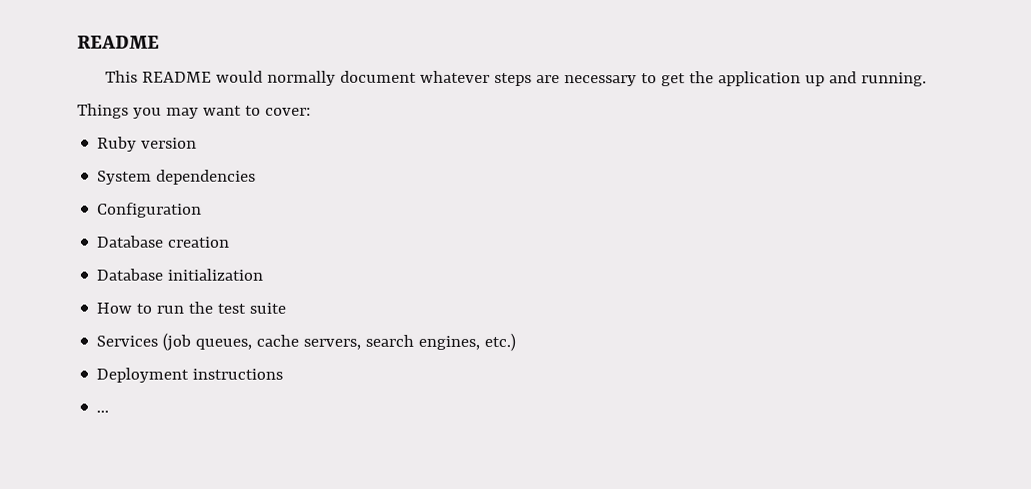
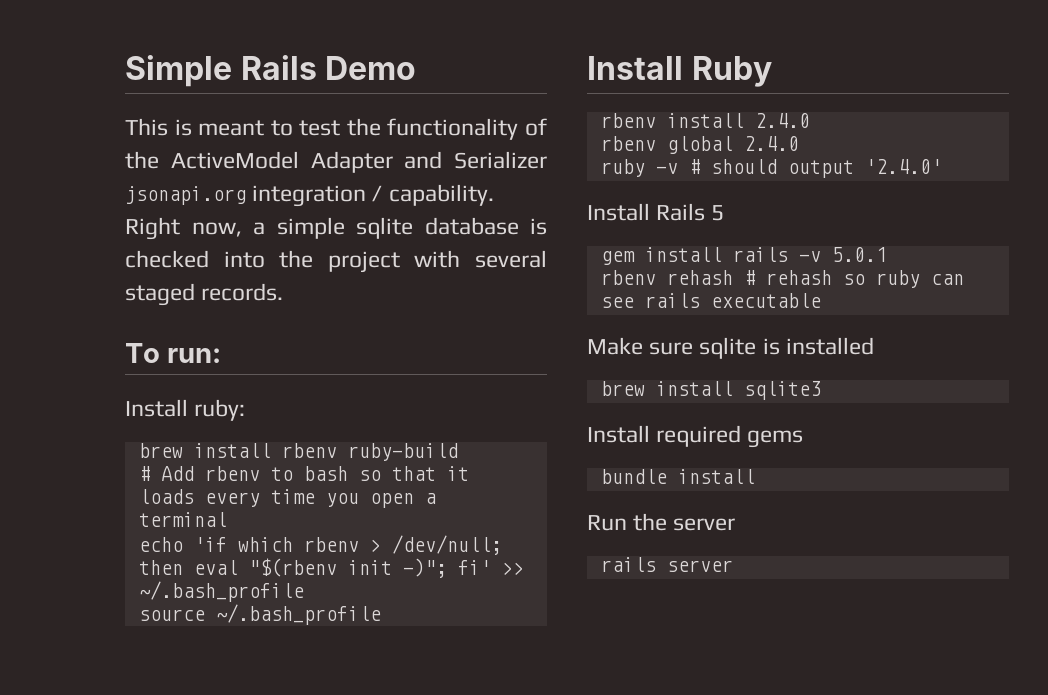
[77,35,160,49] [105,70,928,87] [77,103,311,119] [97,136,198,152] [97,169,257,185] [97,202,203,218] [96,235,231,248] [96,268,264,281] [96,301,287,314] [96,332,517,352] [96,367,284,383] [96,410,110,413] README // This README would normally document whatever steps are necessary to get the application up and running. // Things you may want to cover: // Ruby version // System dependencies // Configuration // Database creation // Database initialization // How to run the test suite // Services (job queues, cache servers, search engines, etc.) // Deployment instructions // ... -> [125,55,417,87] [125,118,547,140] [125,151,547,173] [125,184,494,207] [125,217,547,240] [125,250,547,273] [125,283,284,306] [125,343,222,363] [125,399,246,421] [138,443,458,461] [138,466,469,481] [138,489,436,508] [138,512,227,527] [138,535,502,555] [138,558,524,578] [138,581,304,602] [138,604,381,625] [587,56,772,87] [600,113,810,128] [600,136,799,154] [600,159,942,178] [587,203,725,221] [600,247,887,265] [600,270,964,288] [600,293,821,308] [587,337,874,359] [600,381,821,400] [587,425,804,448] [600,469,755,484] [587,513,736,531] [600,557,733,572] Simple Rails Demo // This is meant to test the functionality of the ActiveModel Adapter and Serializer jsonapi.org integration / capability. Right now, a simple sqlite database is checked into the project with several staged records. // To run: // Install ruby: // brew install rbenv ruby-build // # Add rbenv to bash so that it loads every time you open a terminal // echo 'if which rbenv > /dev/null; then eval "$(rbenv init -)"; fi' >> ~/.bash_profile // source ~/.bash_profile // Install Ruby // rbenv install 2.4.0 // rbenv global 2.4.0 // ruby -v # should output '2.4.0' // Install Rails 5 // gem install rails -v 5.0.1 // rbenv rehash # rehash so ruby can see rails executable // Make sure sqlite is installed // brew install sqlite3 // Install required gems // bundle install // Run the server // rails server

